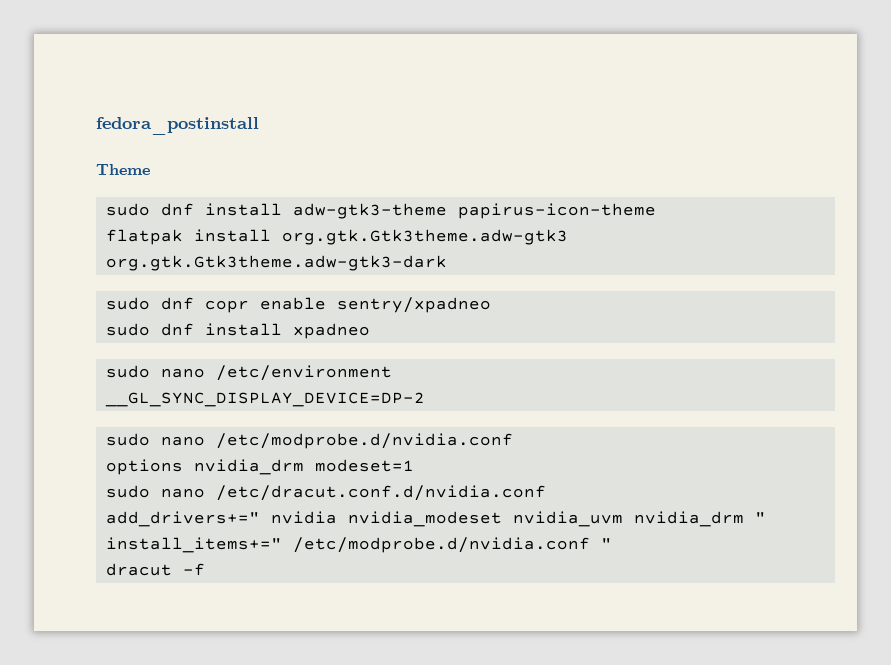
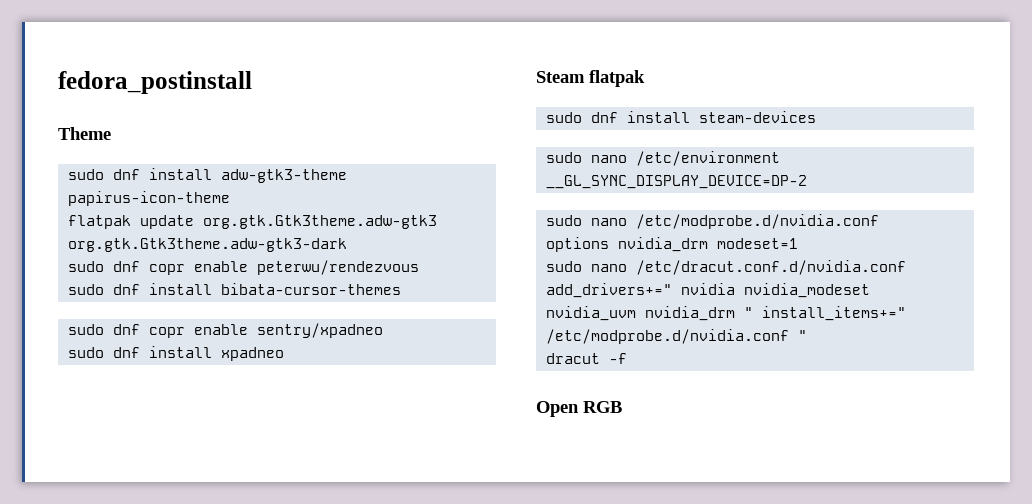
[193,229,271,242] install -> [139,215,194,229] update
(447, 263) none -> [67,260,419,275] [67,283,401,295] // sudo dnf copr enable peterwu/rendezvous // sudo dnf install bibata-cursor-themes
(370, 331) none -> [536,70,645,87] [545,111,816,123] // Steam flatpak // sudo dnf install steam-devices
(205, 569) none -> [536,401,622,417] // Open RGB

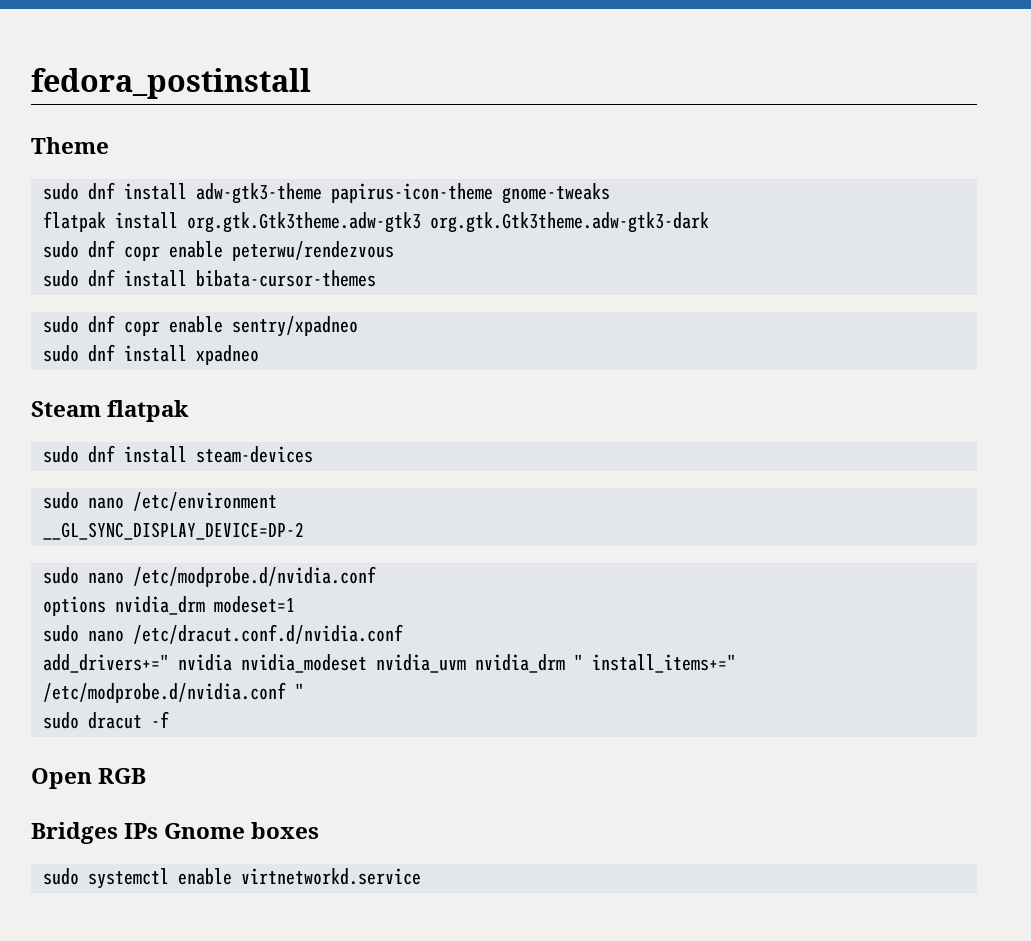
[67,215,194,229] // flatpak update -> [501,183,610,204] [42,211,178,232] gnome-tweaks // flatpak install
(807, 335) none -> [42,712,79,729] sudo
(622, 407) none -> [31,822,320,844] [42,868,421,889] // Bridges IPs Gnome boxes // sudo systemctl enable virtnetworkd.service

